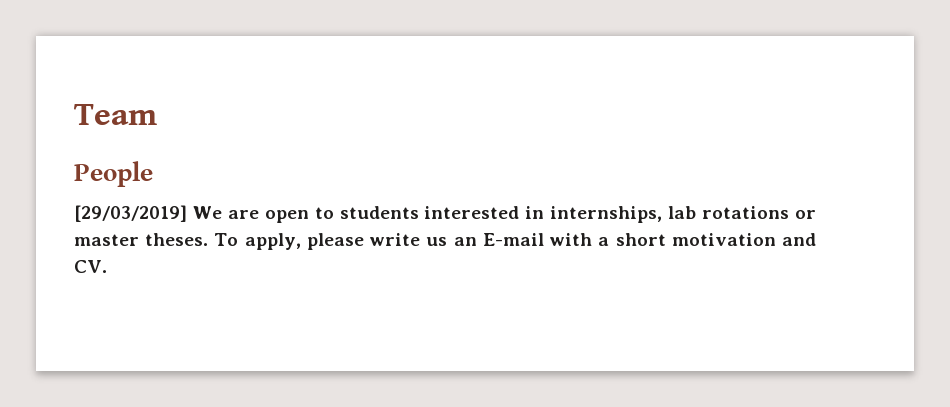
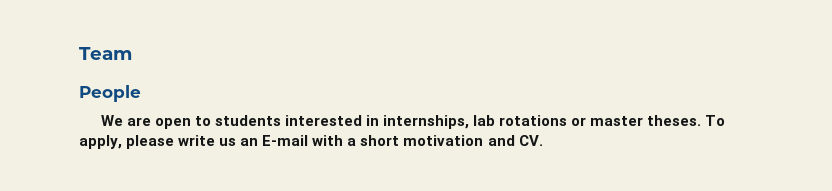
[74,205,187,222] [29/03/2019] -> (141, 93) none

